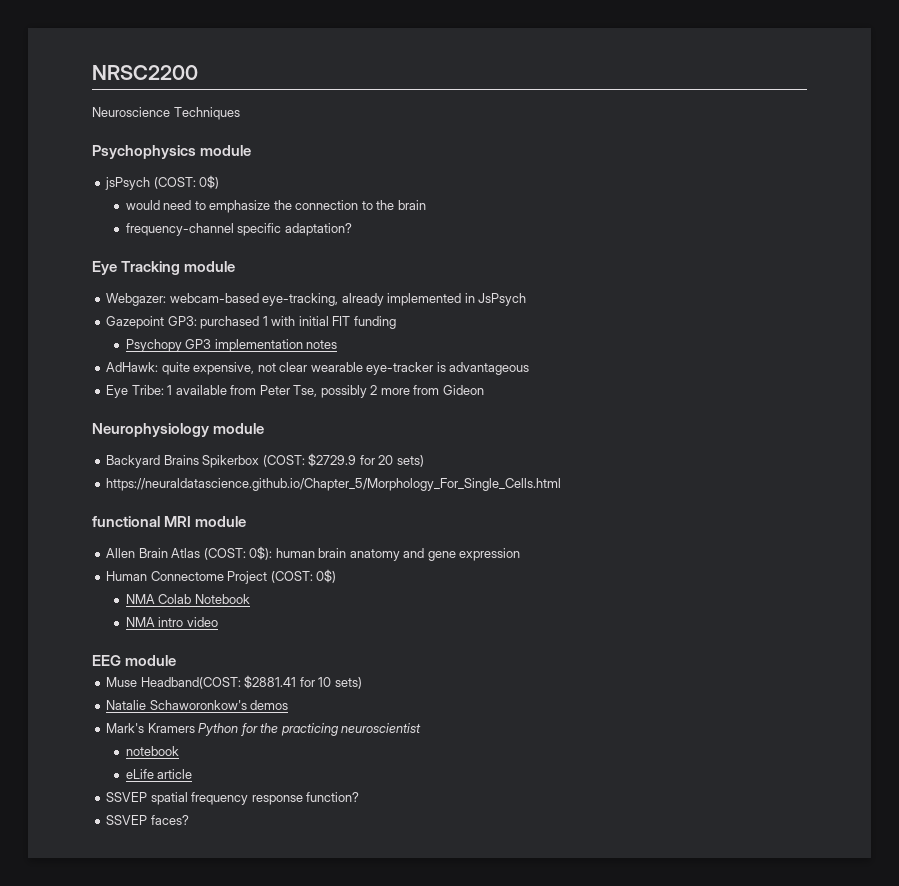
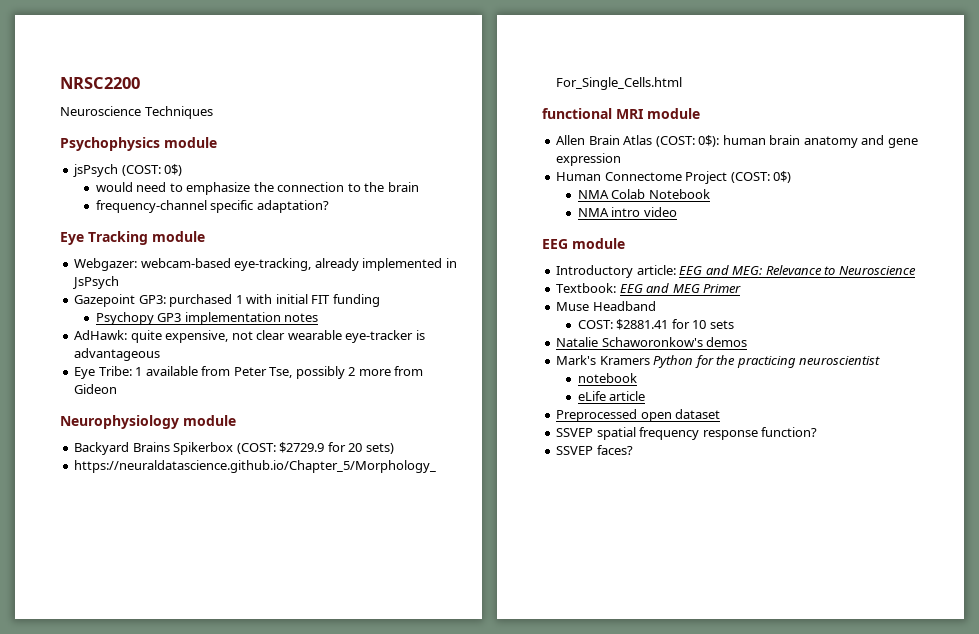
(177, 660) none -> [556,265,916,278] [556,283,742,293] // Introductory article: EEG and MEG: Relevance to Neuroscience // Textbook: EEG and MEG Primer
[140,677,241,689] Headband(COST: -> [592,301,656,311] [577,320,613,329] Headband // COST:
[334,677,362,689] sets) -> [709,320,734,329] sets
(193, 774) none -> [556,409,721,422] // Preprocessed open dataset

